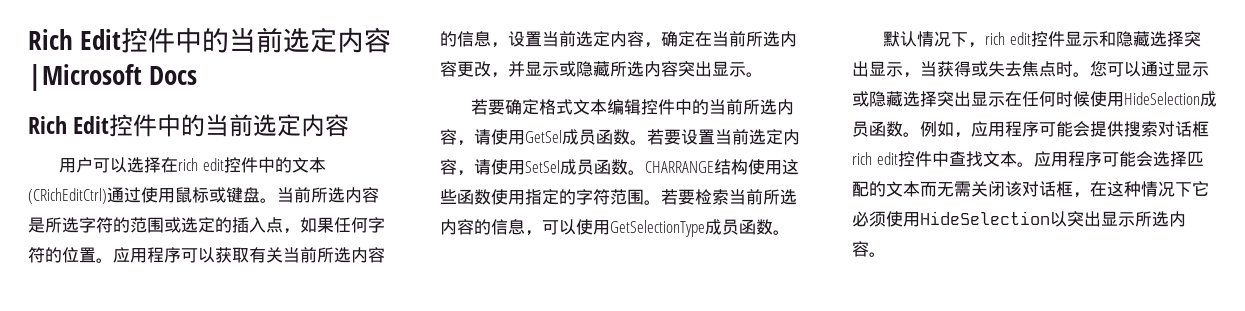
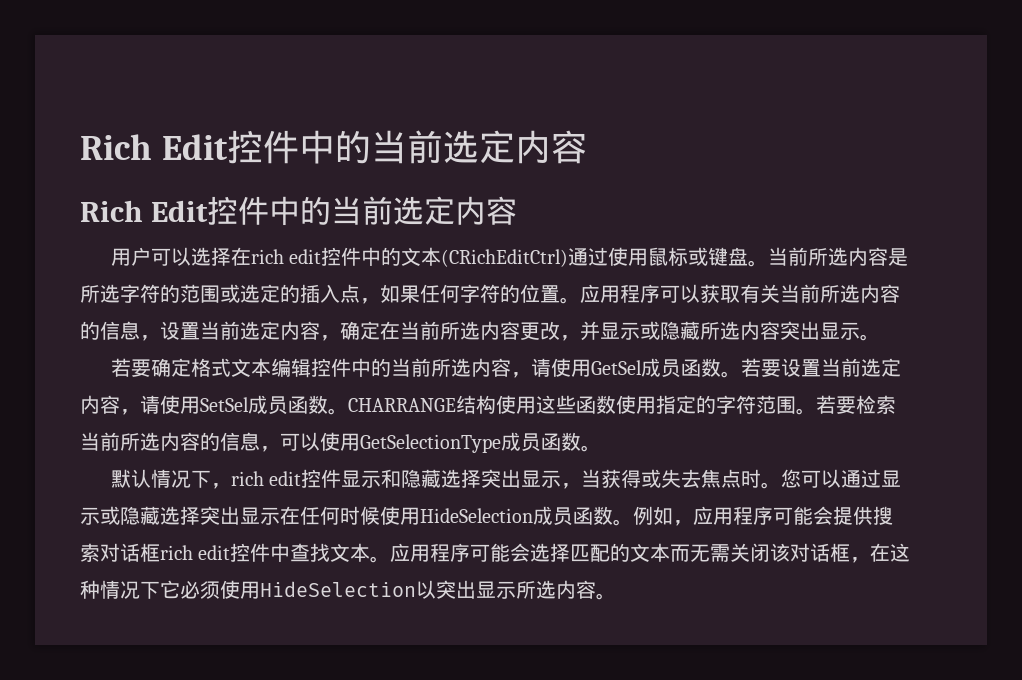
[28,27,392,53] [28,64,198,91] Rich Edit控件中的当前选定内容|Microsoft Docs -> [80,130,587,164] Rich Edit控件中的当前选定内容

